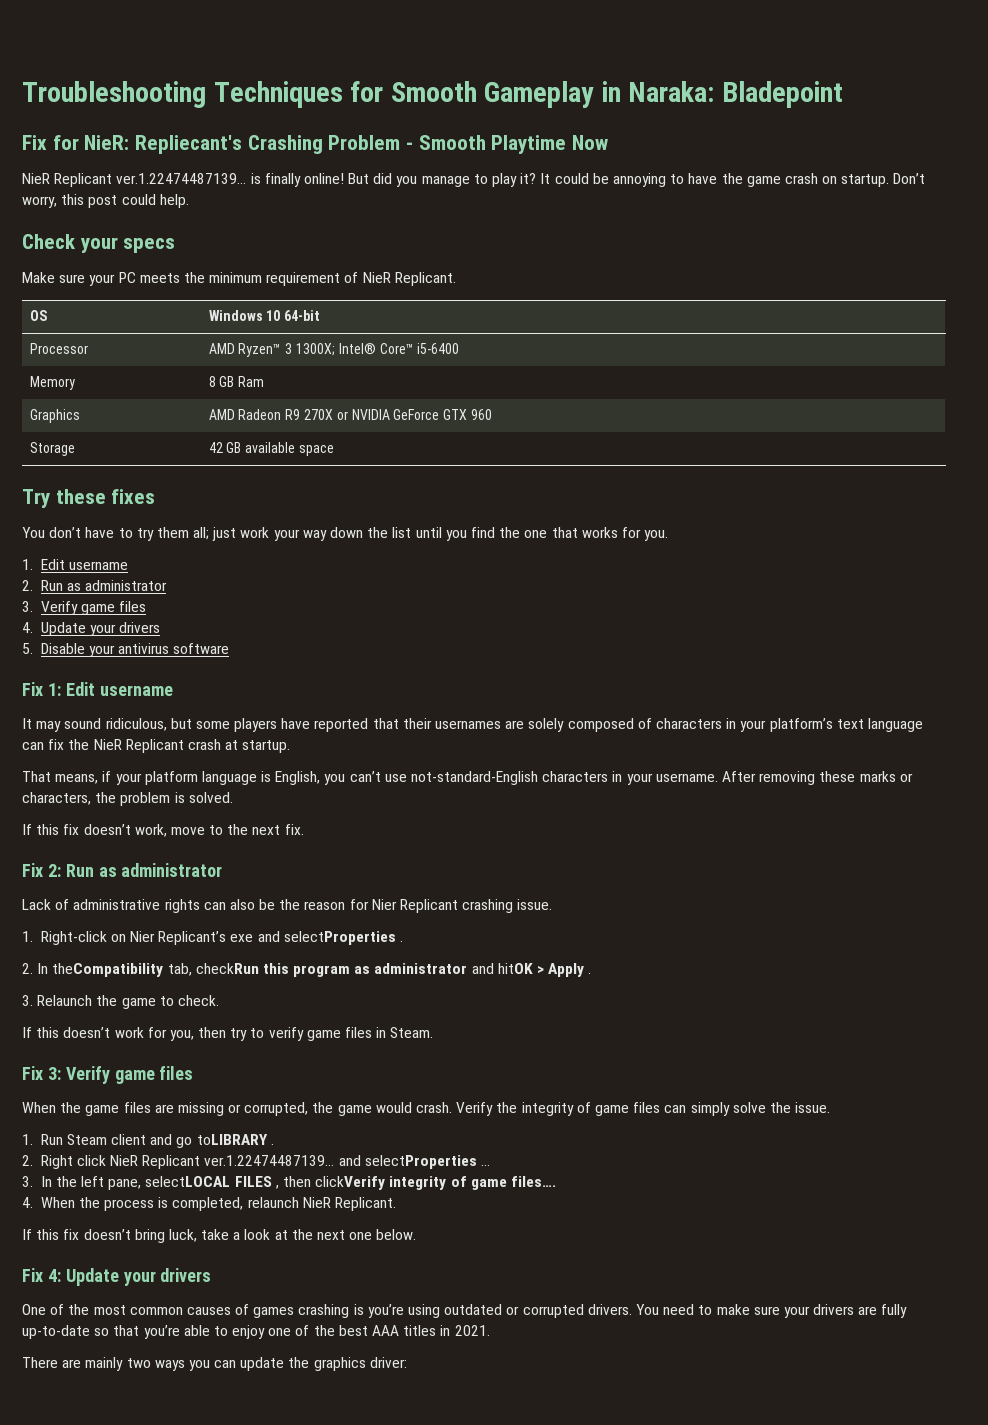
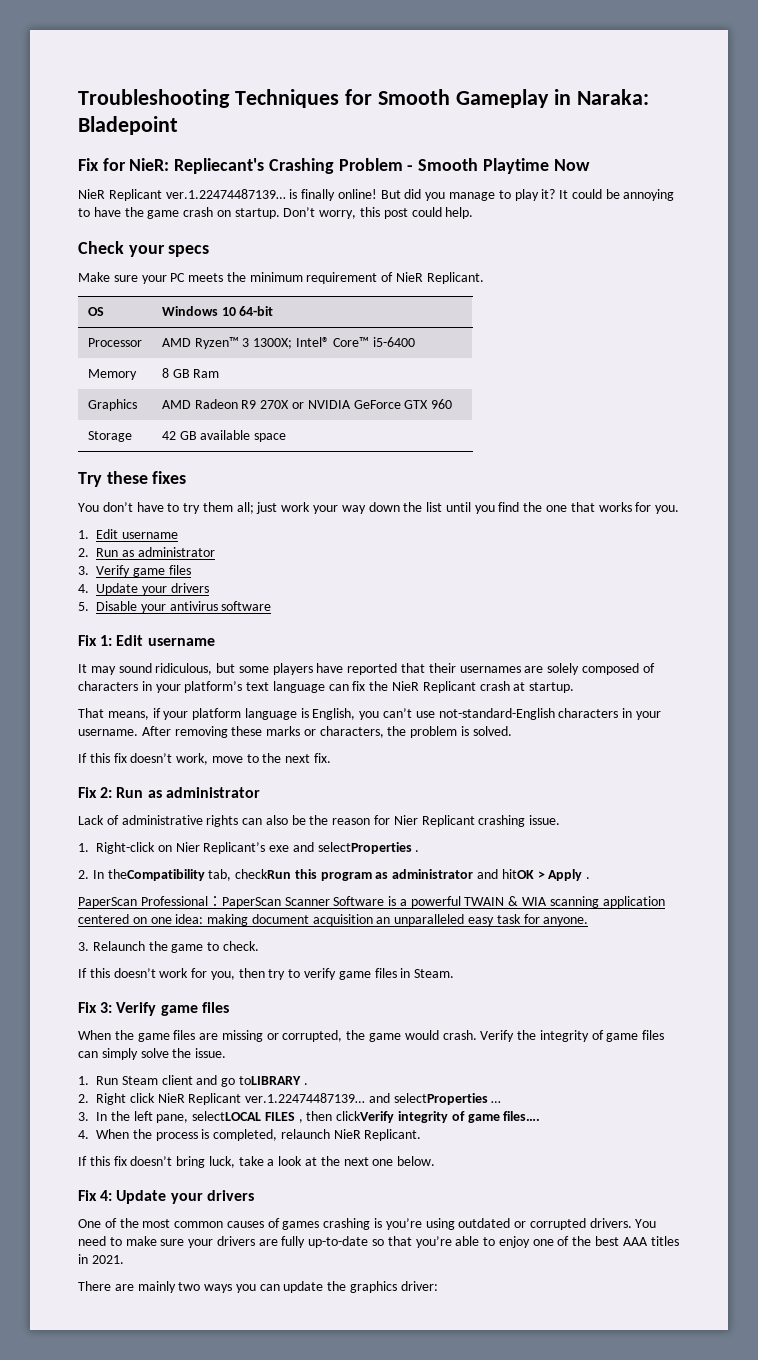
(592, 973) none -> [78,896,665,908] [78,914,589,926] // PaperScan Professional：PaperScan Scanner Software is a powerful TWAIN & WIA scanning application centered on one idea: making document acquisition an unparalleled easy task for anyone.

